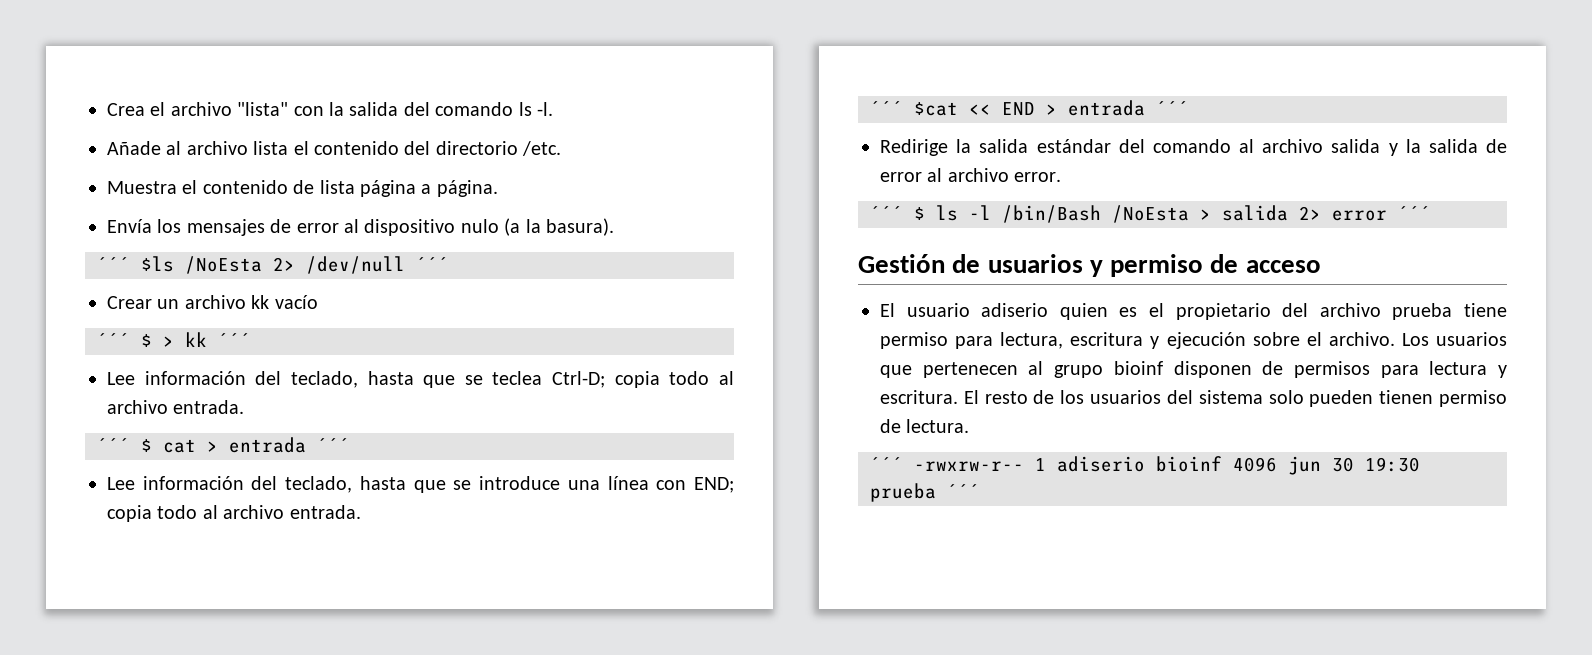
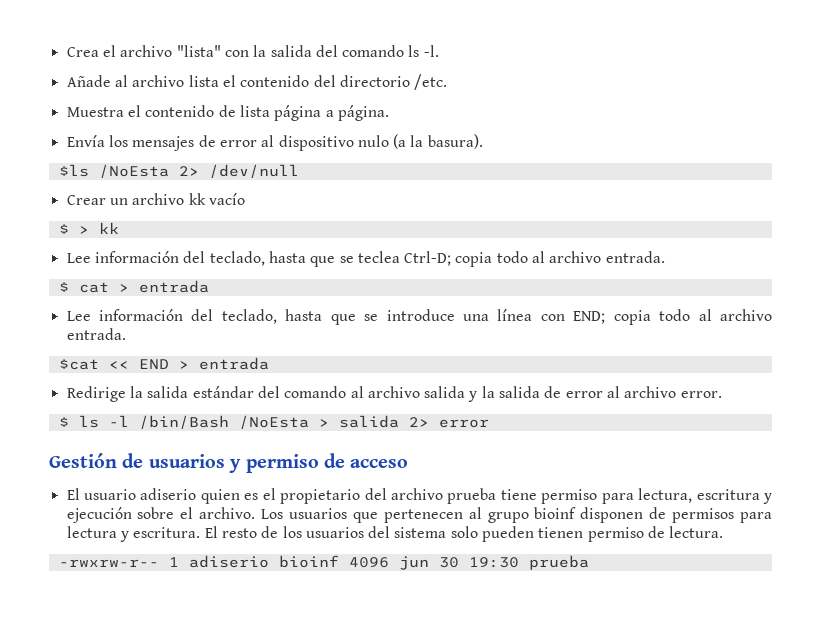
[97,257,130,271] ´´´ -> (483, 141) none
[416,257,449,271] ´´´ -> (299, 171) none
[97,333,130,347] ´´´ -> (245, 199) none
[218,333,251,347] ´´´ -> (119, 228) none
[97,438,130,452] ´´´ -> (665, 257) none
[317,438,350,452] ´´´ -> (209, 286) none
[870,101,903,115] ´´´ -> (126, 334) none
[1156,101,1189,115] ´´´ -> (269, 363) none
[870,206,903,220] ´´´ -> (722, 394) none
[1398,206,1431,220] ´´´ -> (489, 423) none
[870,457,903,471] ´´´ -> (724, 532) none
[947,484,980,498] ´´´ -> (589, 562) none

